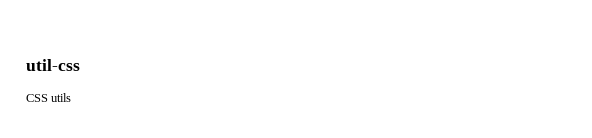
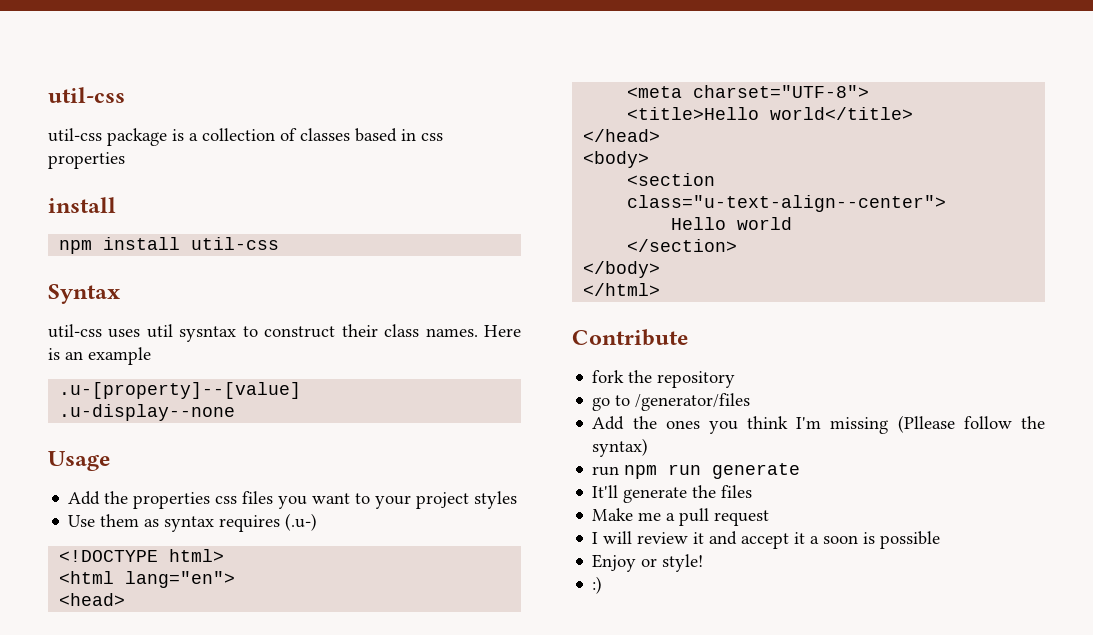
[26,59,80,71] [26,93,72,102] util-css // CSS utils -> [48,87,125,103] [48,128,443,146] [48,152,125,169] [48,197,116,213] [59,237,280,254] [48,284,120,304] [48,324,522,342] [48,347,151,365] [59,382,302,399] [59,404,236,421] [48,451,110,471] [68,491,518,509] [68,513,318,532] [59,549,225,562] [59,571,236,588] [59,593,126,606] [627,85,870,98] [627,107,914,120] [583,129,661,142] [583,151,650,168] [627,173,716,186] [627,195,947,212] [671,217,793,230] [627,239,738,252] [583,261,661,278] [583,283,661,296] [572,329,688,346] [592,370,736,388] [592,393,751,411] [592,415,1045,434] [592,438,649,457] [592,463,801,479] [592,485,753,503] [592,508,770,526] [592,531,941,549] [592,554,704,572] [592,576,603,594] util-css // util-css package is a collection of classes based in css properties // install // npm install util-css // Syntax // util-css uses util sysntax to construct their class names. Here is an example // .u-[property]--[value] // .u-display--none // Usage // Add the properties css files you want to your project styles // Use them as syntax requires (.u-) // <!DOCTYPE html> // <html lang="en"> // <head> // <meta charset="UTF-8"> // <title>Hello world</title> // </head> // <body> // <section class="u-text-align--center"> // Hello world // </section> // </body> // </html> // Contribute // fork the repository // go to /generator/files // Add the ones you think I'm missing (Pllease follow the syntax) // run npm run generate // It'll generate the files // Make me a pull request // I will review it and accept it a soon is possible // Enjoy or style! // :)

